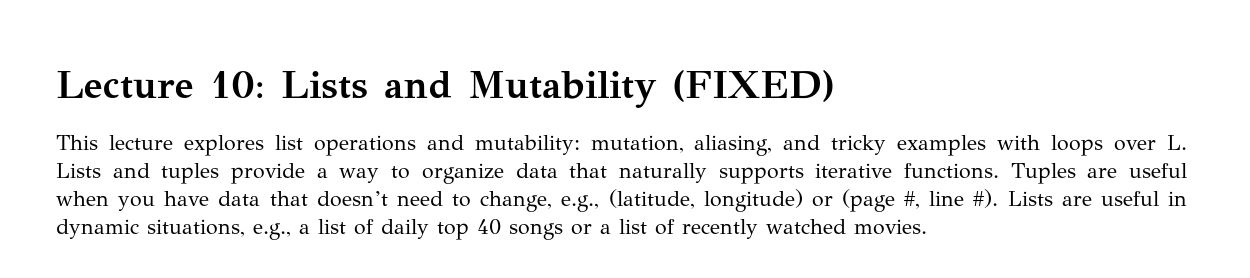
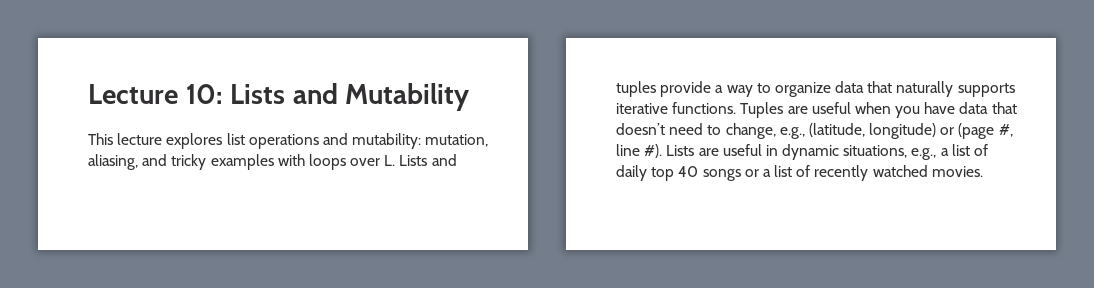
[672,70,835,102] (FIXED) -> (470, 97) none

